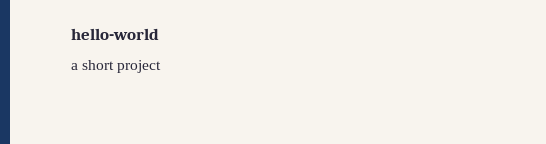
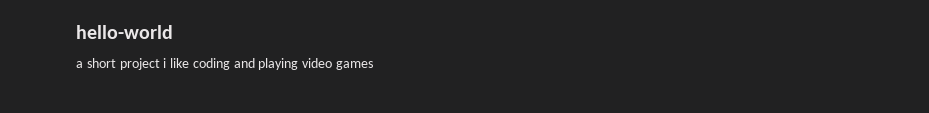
(162, 66) none -> [163,58,374,70] i like coding and playing video games

